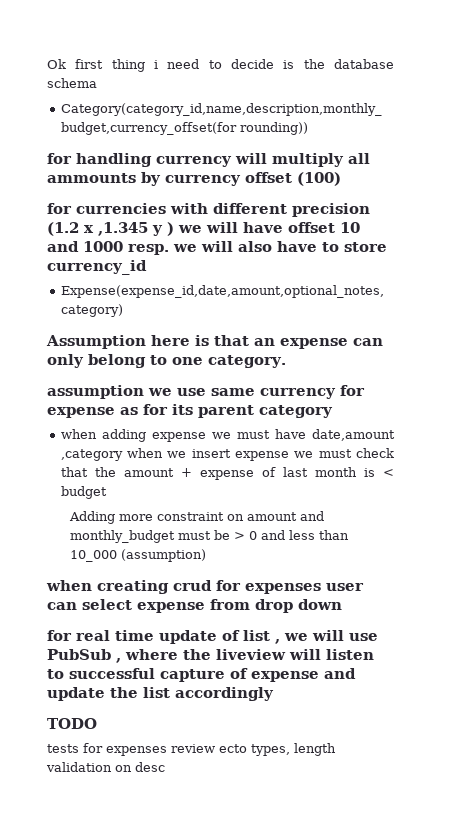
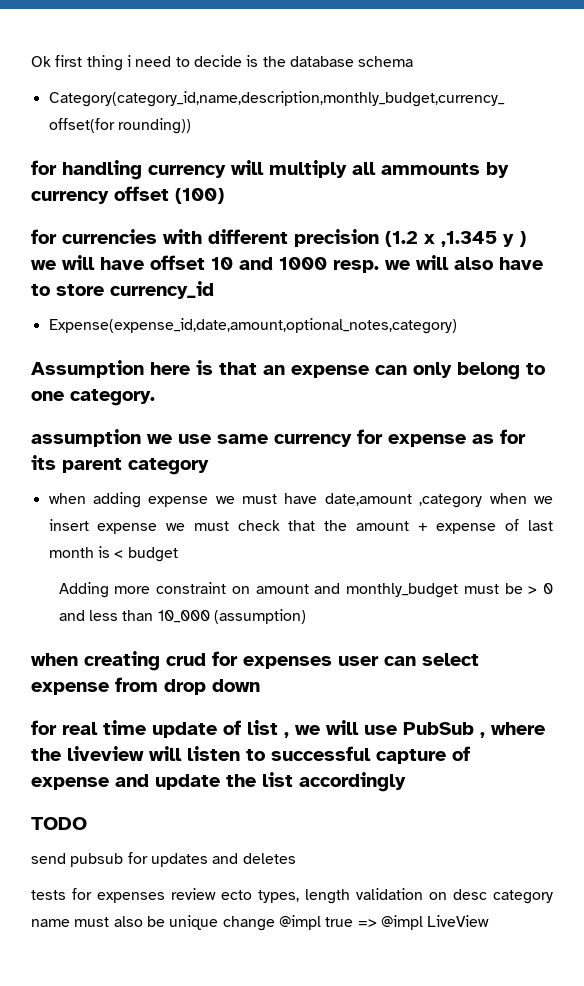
(97, 723) none -> [31,852,296,867] // send pubsub for updates and deletes
(165, 767) none -> [493,890,553,904] [31,915,490,931] category name must also be unique change @impl true => @impl LiveView

